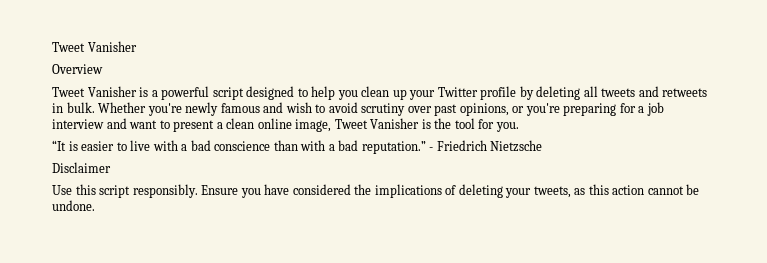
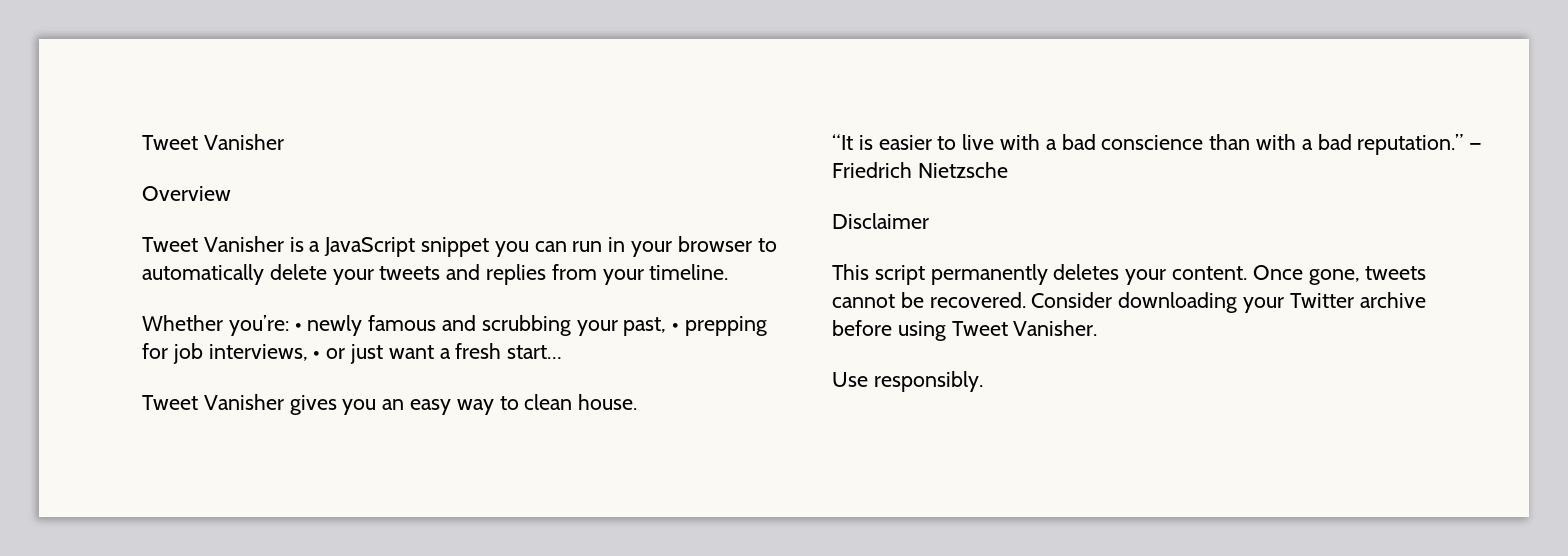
[161,86,708,100] [52,102,664,116] [52,118,519,132] powerful script designed to help you clean up your Twitter profile by deleting all tweets and retweets in bulk. Whether you're newly famous and wish to avoid scrutiny over past opinions, or you're preparing for a job interview and want to present a clean online image, Tweet Vanisher is the tool for you. -> [324,236,777,257] [142,264,729,285] [142,315,768,336] [142,343,563,364] [142,394,638,415] JavaScript snippet you can run in your browser to automatically delete your tweets and replies from your timeline. // Whether you’re: • newly famous and scrubbing your past, • prepping for job interviews, • or just want a fresh start… // Tweet Vanisher gives you an easy way to clean house.
[429,147,434,151] - -> [1469,143,1483,150] —
[52,184,700,198] [52,200,95,211] Use this script responsibly. Ensure you have considered the implications of deleting your tweets, as this action cannot be undone. -> [832,264,1427,285] [832,292,1426,313] [832,320,1098,341] [832,371,983,392] This script permanently deletes your content. Once gone, tweets cannot be recovered. Consider downloading your Twitter archive before using Tweet Vanisher. // Use responsibly.

